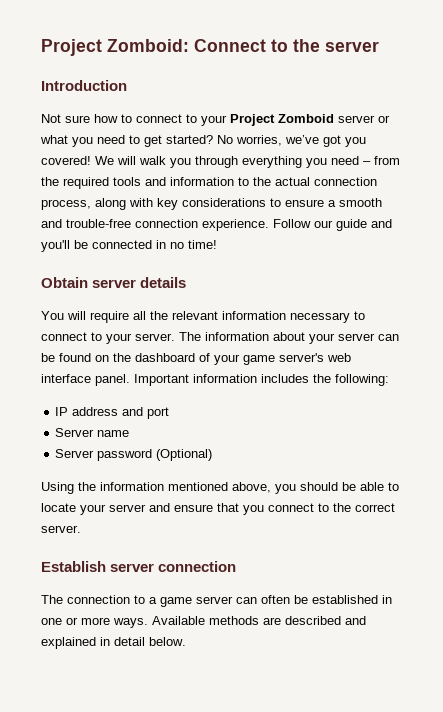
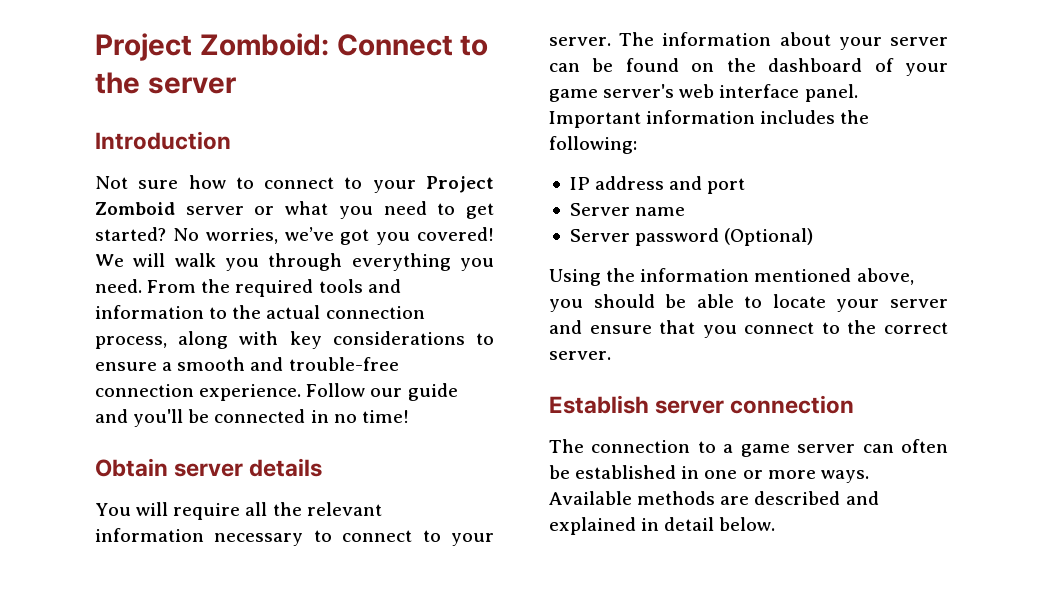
[331,156,400,165] need – from -> [95,279,197,293] need. From

